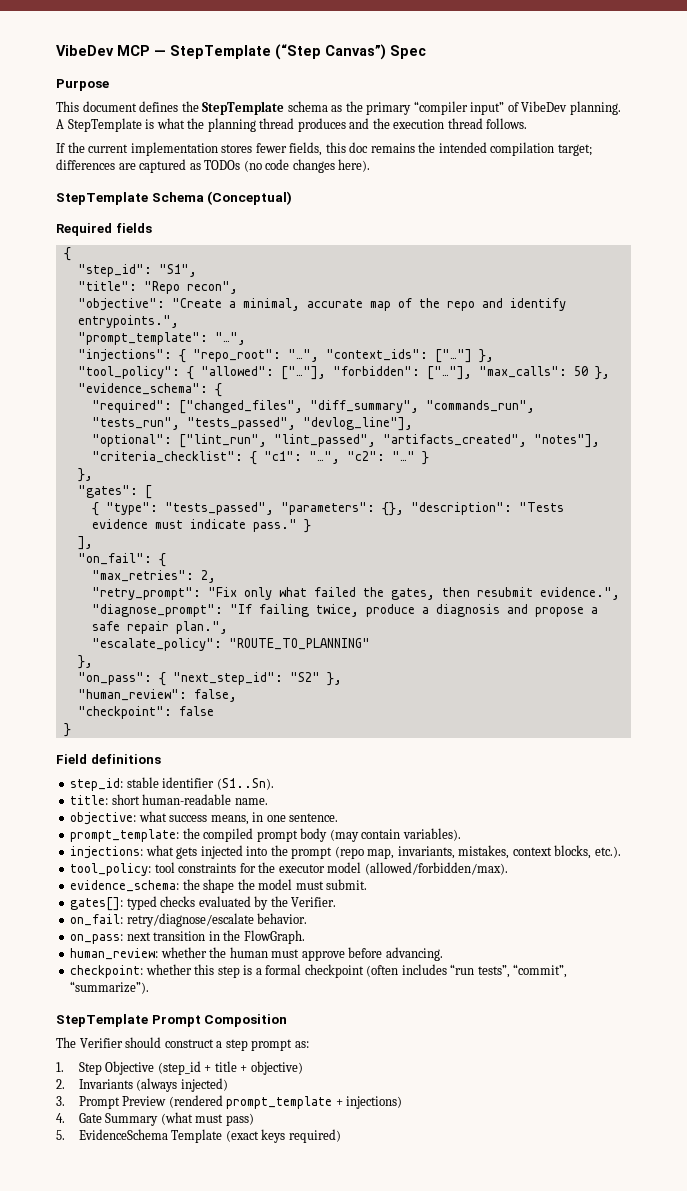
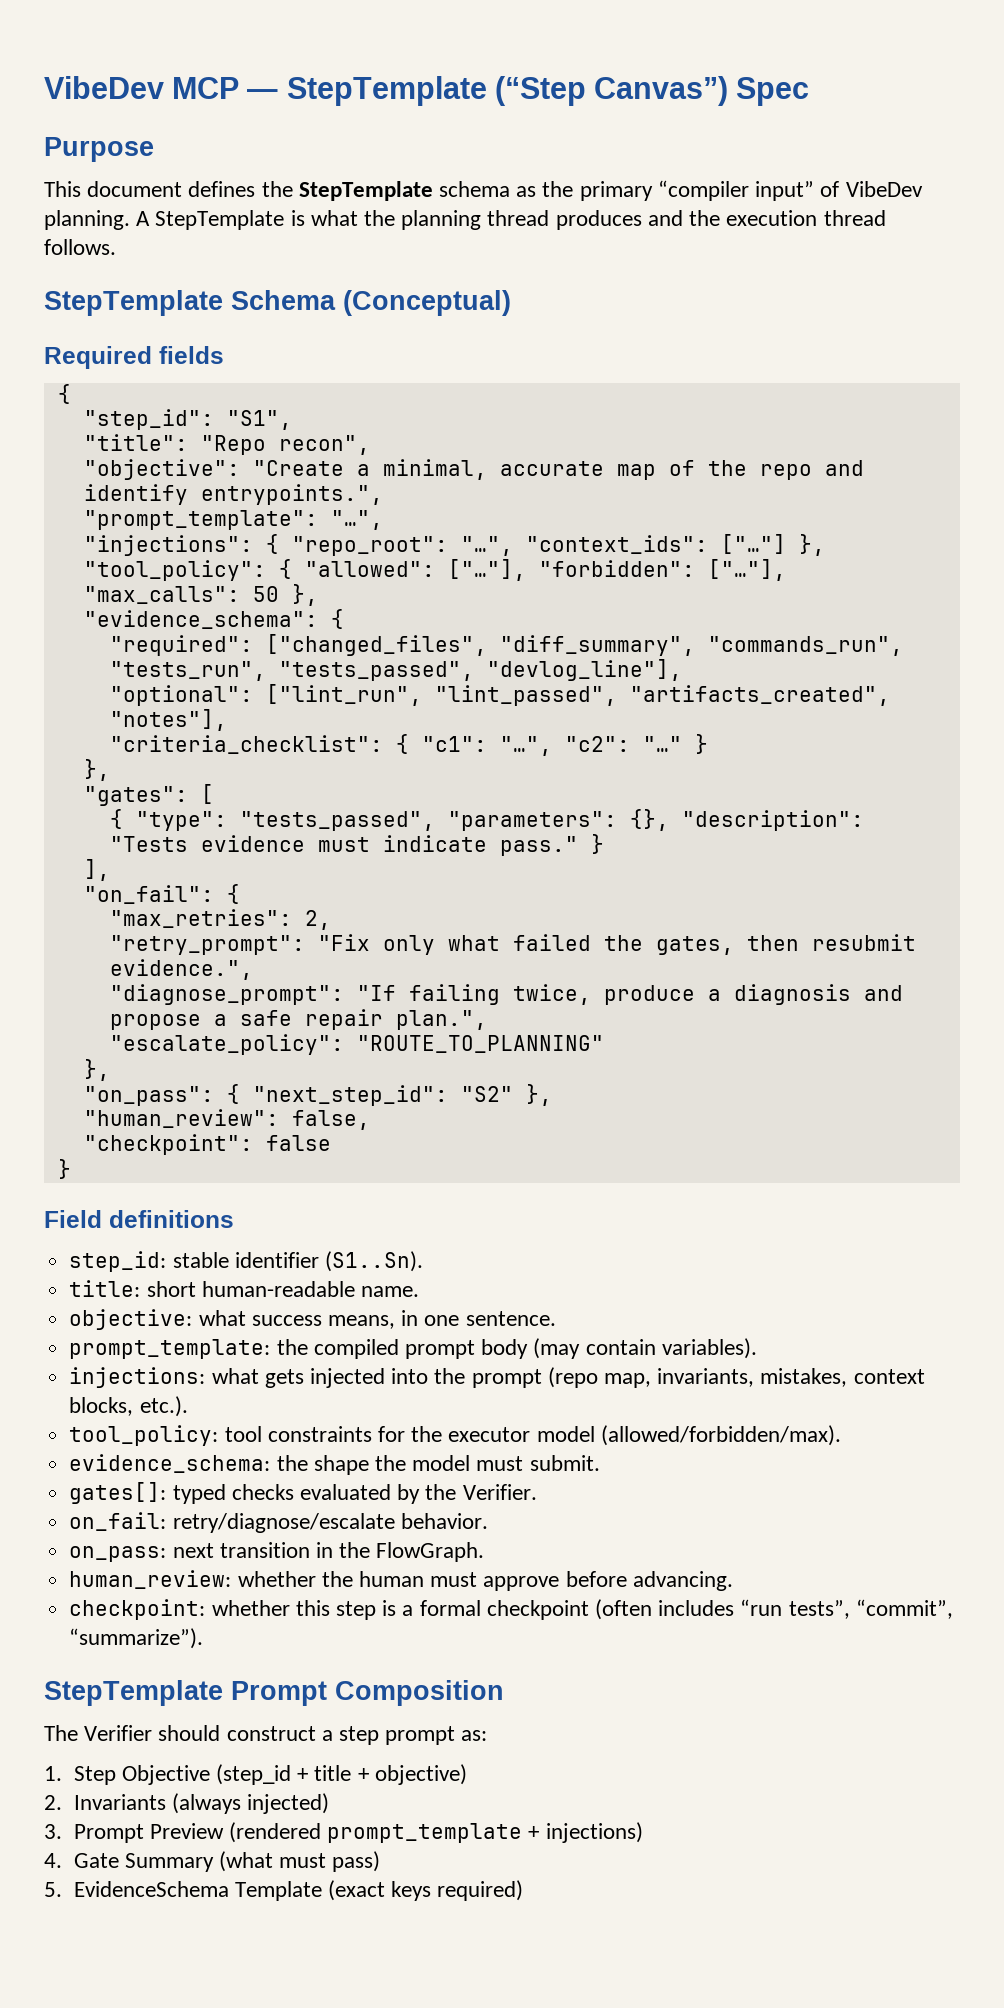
[56,142,592,156] [56,159,371,173] // If the current implementation stores fewer fields, this doc remains the intended compilation target; differences are captured as TODOs (no code changes here). -> (116, 247) none

